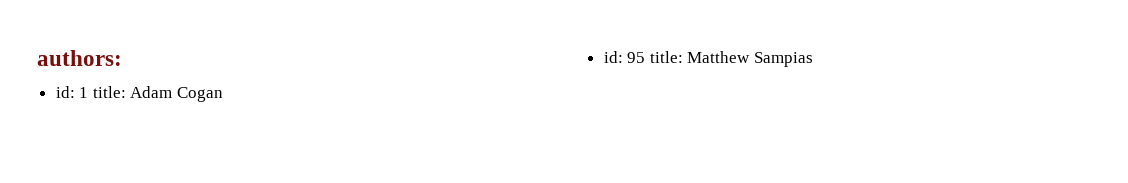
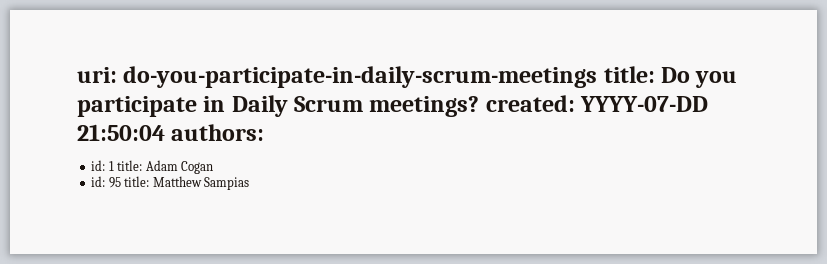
(37, 58) none -> [77,66,738,88] [77,95,709,117] [77,124,165,141] uri: do-you-participate-in-daily-scrum-meetings title: Do you participate in Daily Scrum meetings? created: YYYY-07-DD 21:50:04

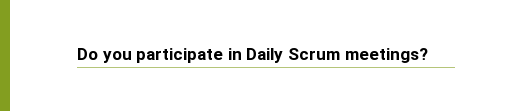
[77,66,655,88] uri: do-you-participate-in-daily-scrum-meetings title: -> (77, 54) none
[485,95,709,112] [77,124,265,141] [91,160,214,174] [91,176,250,190] created: YYYY-07-DD 21:50:04 authors: // id: 1 title: Adam Cogan // id: 95 title: Matthew Sampias -> (428, 55) none

